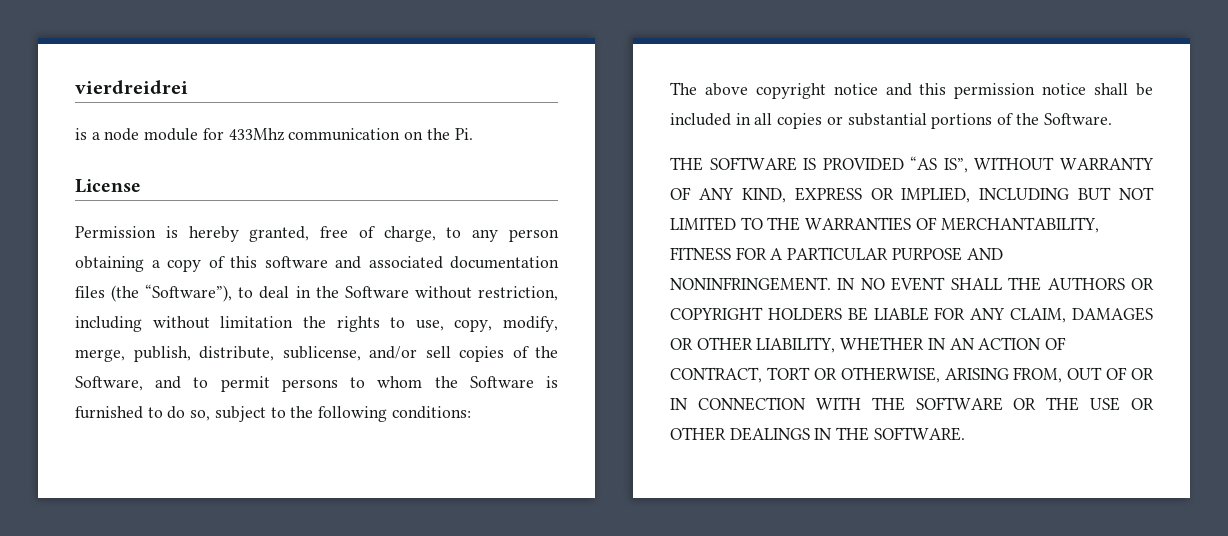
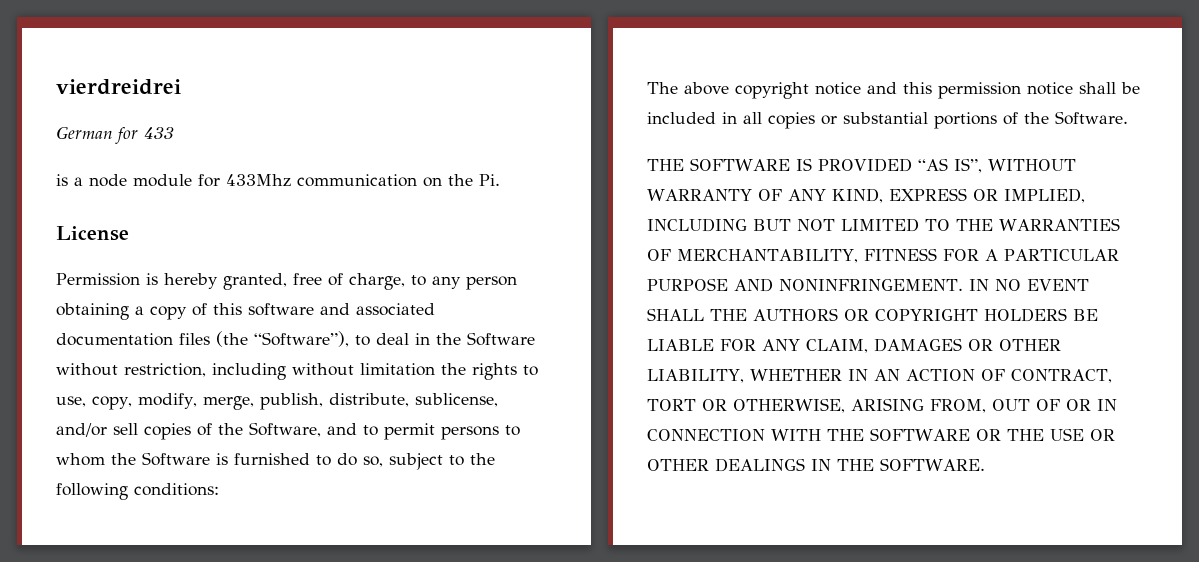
(188, 87) none -> [56,126,174,144] // German for 433

